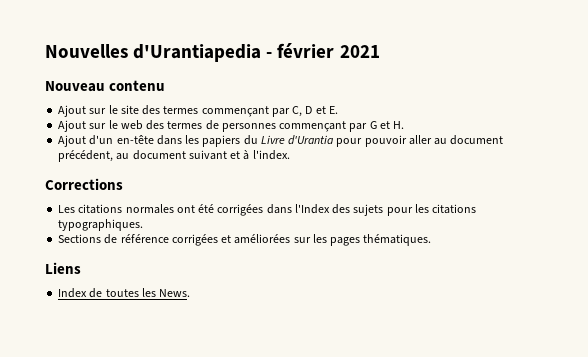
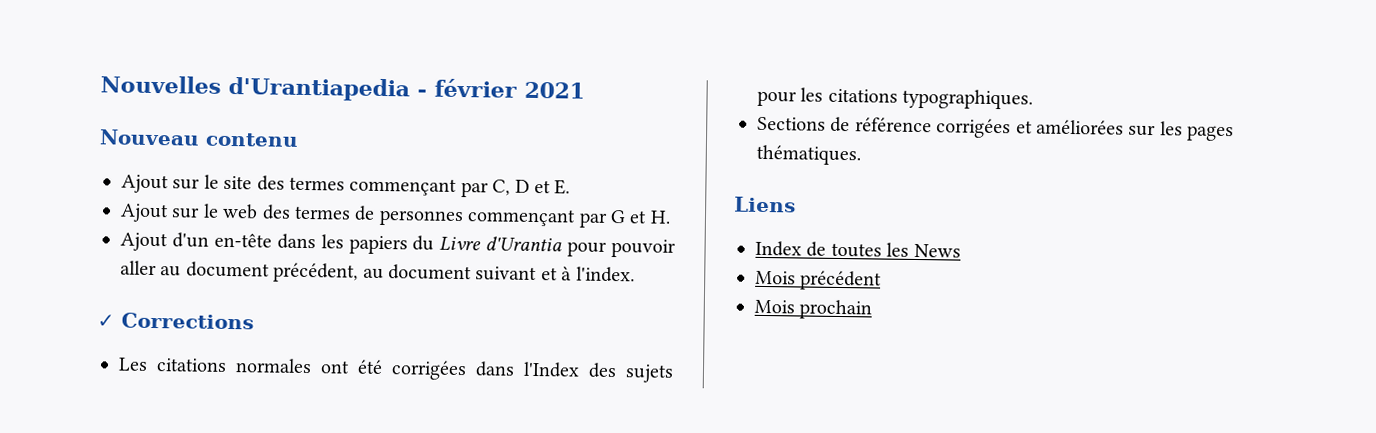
(290, 155) none -> [97,314,115,328] ✓
[159,289,191,297] News. -> [913,243,961,258] [755,270,883,291] [754,299,873,320] News // Mois précédent // Mois prochain

